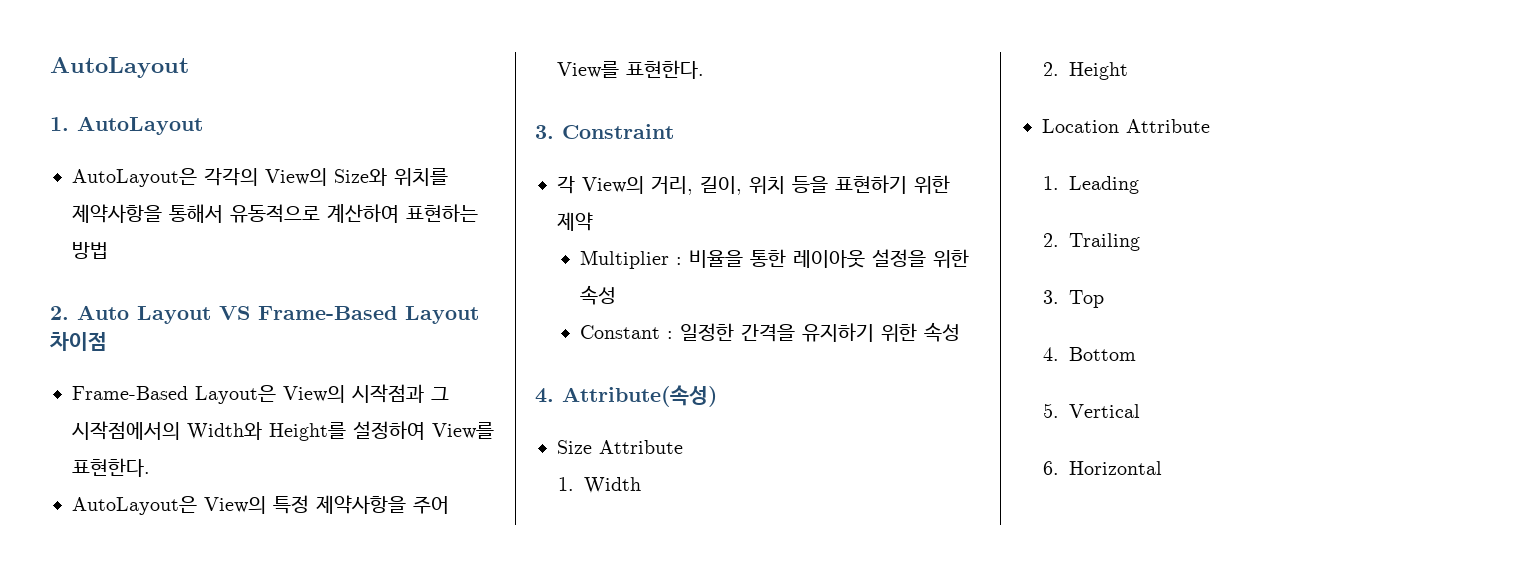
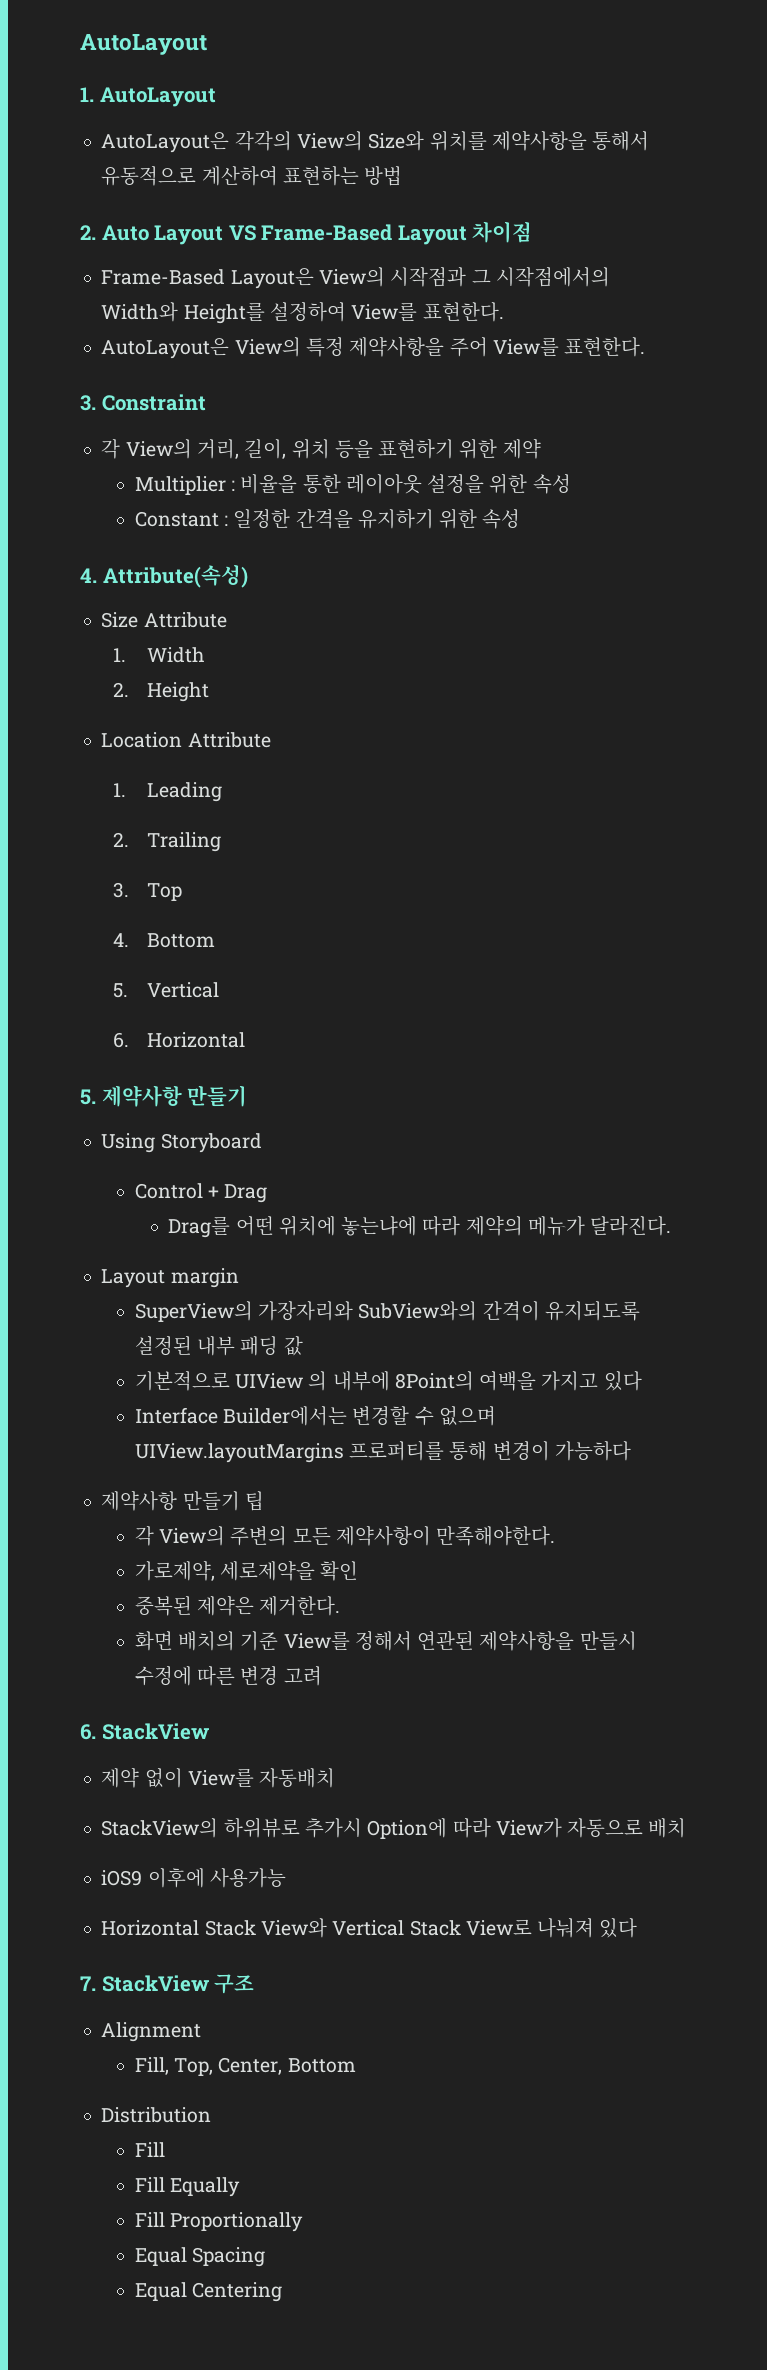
(1163, 468) none -> [80,1085,248,1107] [101,1133,262,1153] [134,1183,268,1203] [168,1215,672,1238] [101,1268,239,1288] [134,1301,640,1322] [134,1336,303,1356] [134,1371,642,1391] [134,1406,496,1426] [134,1441,631,1463] [101,1490,264,1511] [134,1525,556,1546] [134,1560,359,1581] [134,1595,341,1616] [134,1630,637,1651] [134,1666,322,1686] [80,1723,209,1740] [101,1767,336,1788] [101,1818,687,1839] [101,1868,286,1888] [101,1918,638,1938] [80,1974,255,1994] [101,2022,202,2042] [134,2057,356,2076] [101,2107,212,2123] [134,2142,165,2157] [134,2177,241,2197] [134,2212,304,2232] [134,2247,266,2267] [134,2282,283,2302] // 5. 제약사항 만들기 // Using Storyboard // Control + Drag // Drag를 어떤 위치에 놓는냐에 따라 제약의 메뉴가 달라진다. // Layout margin // SuperView의 가장자리와 SubView와의 간격이 유지되도록 설정된 내부 패딩 값 // 기본적으로 UIView 의 내부에 8Point의 여백을 가지고 있다 // Interface Builder에서는 변경할 수 없으며 UIView.layoutMargins 프로퍼티를 통해 변경이 가능하다 // 제약사항 만들기 팁 // 각 View의 주변의 모든 제약사항이 만족해야한다. // 가로제약, 세로제약을 확인 // 중복된 제약은 제거한다. // 화면 배치의 기준 View를 정해서 연관된 제약사항을 만들시 수정에 따른 변경 고려 // 6. StackView // 제약 없이 View를 자동배치 // StackView의 하위뷰로 추가시 Option에 따라 View가 자동으로 배치 // iOS9 이후에 사용가능 // Horizontal Stack View와 Vertical Stack View로 나눠져 있다 // 7. StackView 구조 // Alignment // Fill, Top, Center, Bottom // Distribution // Fill // Fill Equally // Fill Proportionally // Equal Spacing // Equal Centering

